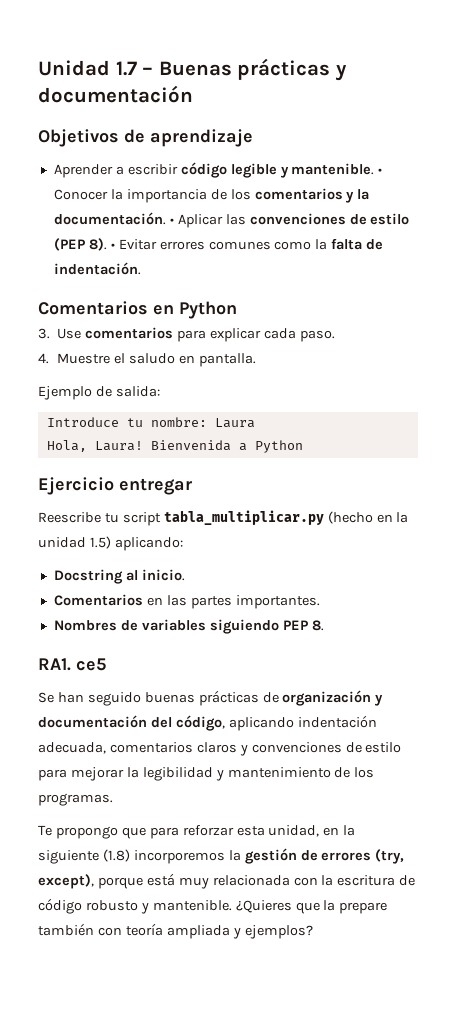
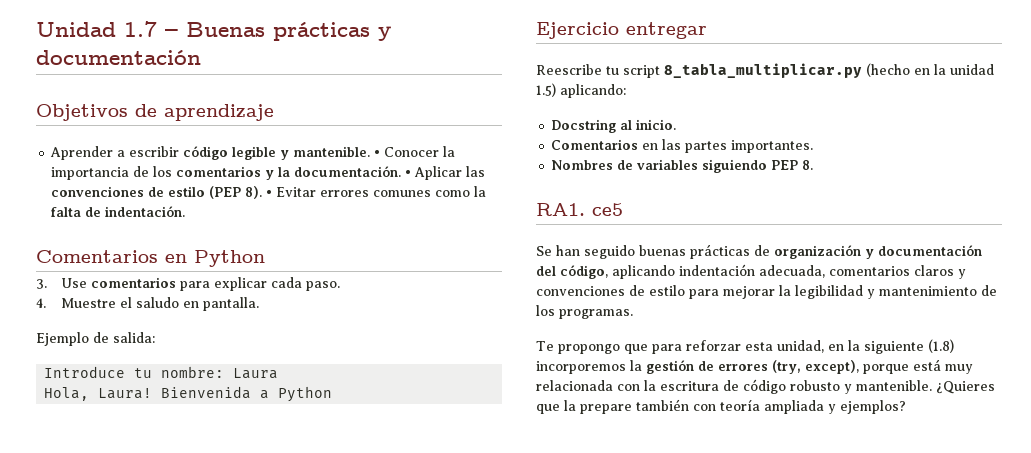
[163,510,324,525] tabla_multiplicar.py -> [664,63,862,78] 8_tabla_multiplicar.py

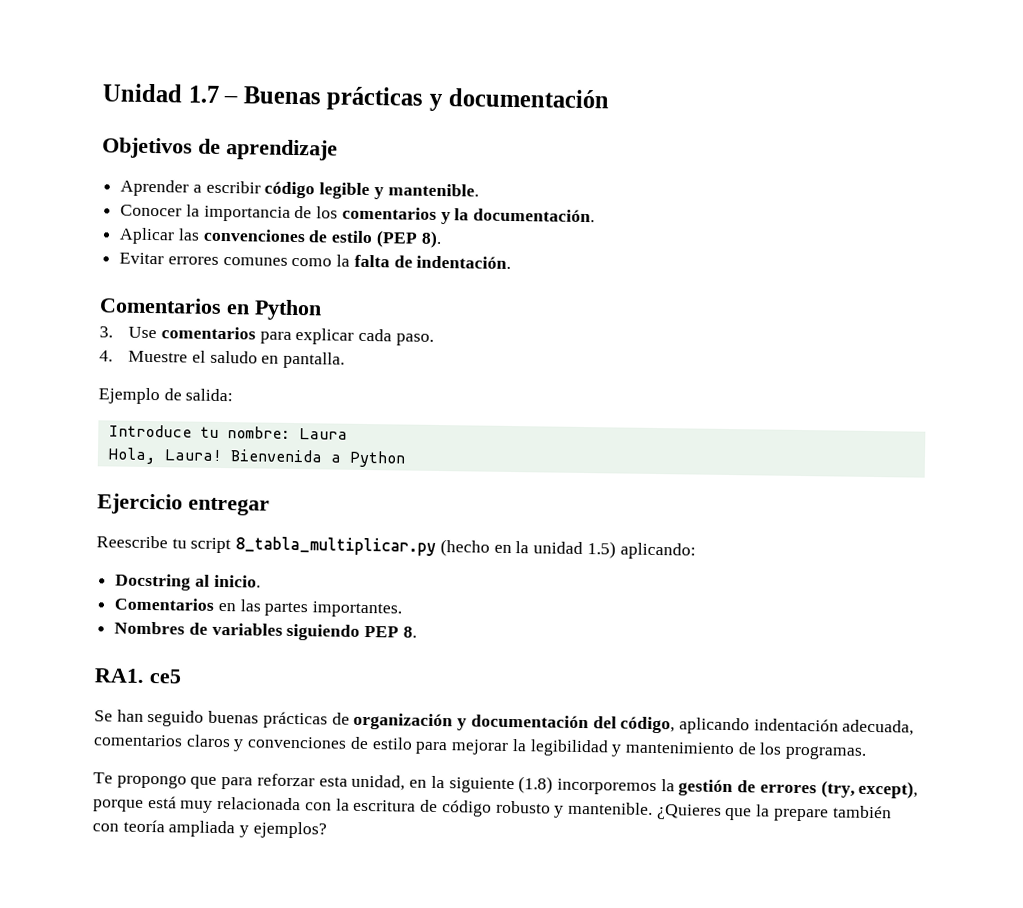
[374,150,381,157] • -> (479, 190) //
[405,170,412,177] • -> (596, 215) //
[266,190,273,197] • -> (442, 239) //

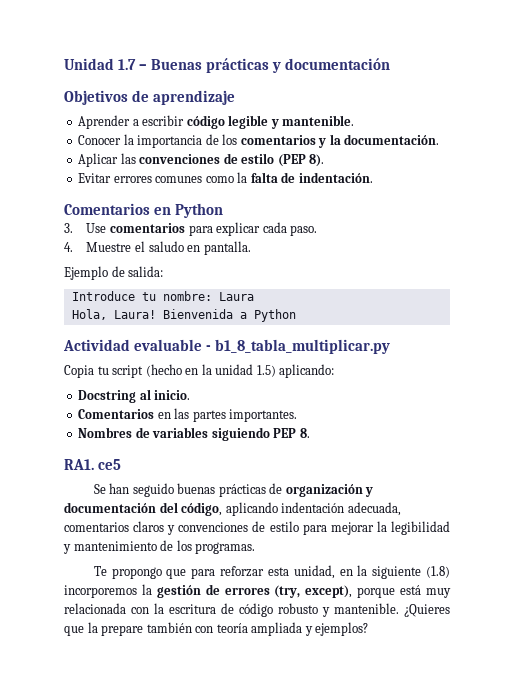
[97,493,270,516] [96,535,168,549] Ejercicio entregar // Reescribe -> [63,339,390,354] [64,365,94,378] Actividad evaluable - b1_8_tabla_multiplicar.py // Copia
[235,536,437,556] 8_tabla_multiplicar.py -> (144, 371) none

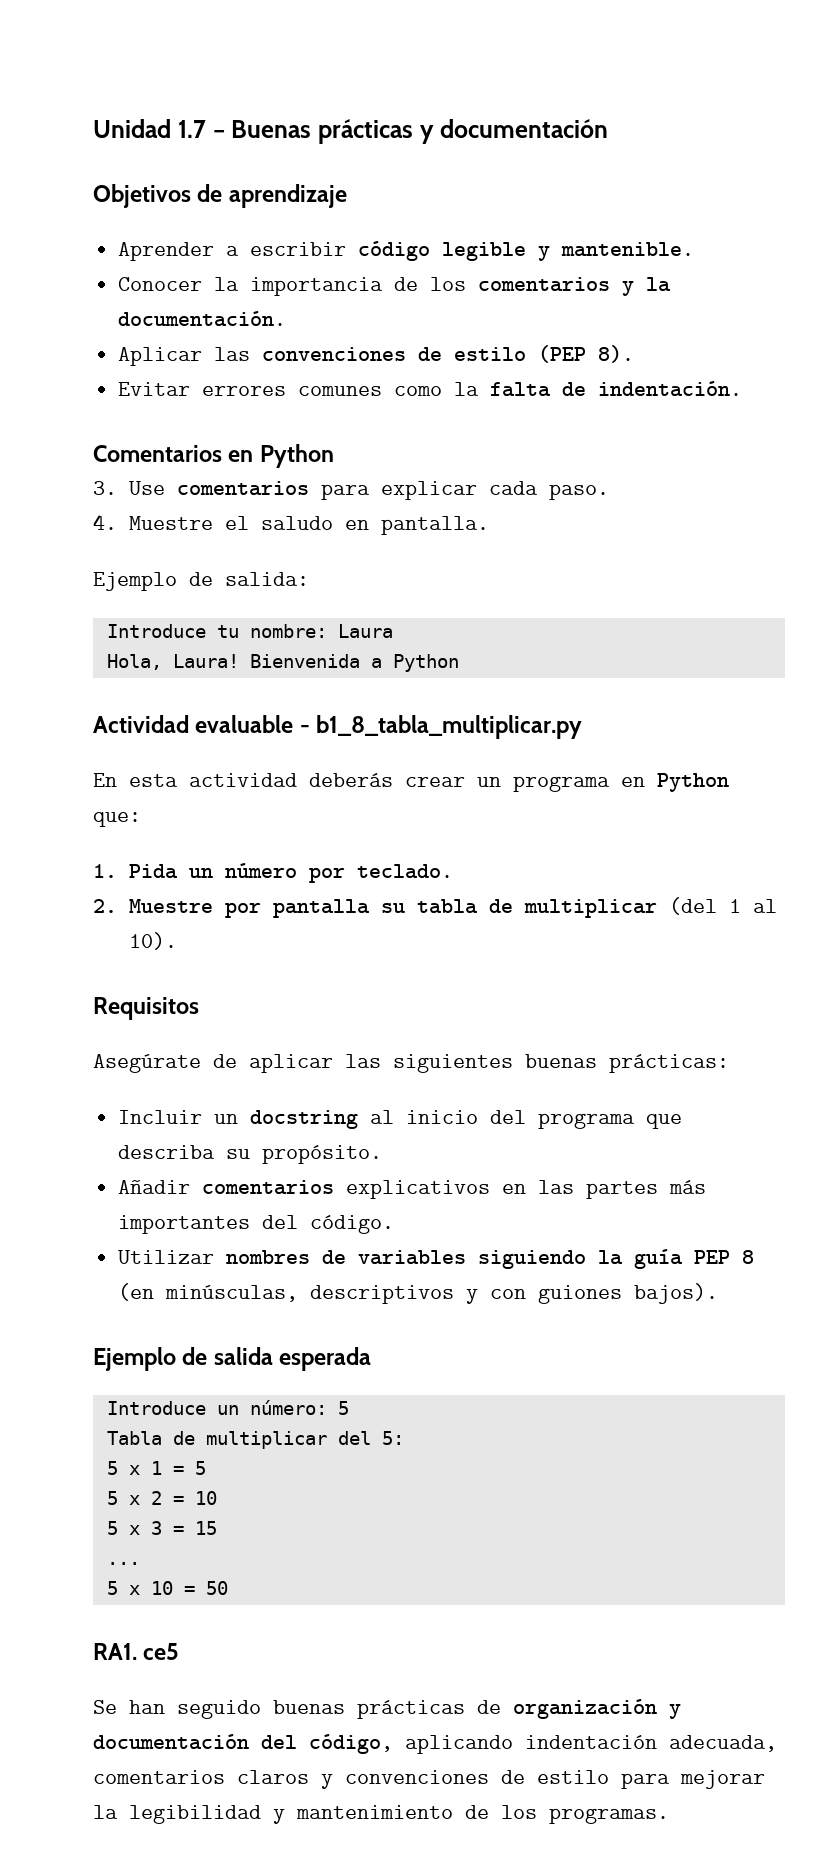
[64,364,335,378] [78,389,191,403] [78,408,298,422] [78,427,310,441] Copia tu script (hecho en la unidad 1.5) aplicando: // Docstring al inicio. // Comentarios en las partes importantes. // Nombres de variables siguiendo PEP 8. -> [93,773,729,792] [93,812,141,827] [93,863,453,883] [93,897,777,918] [128,932,177,950] [93,997,199,1020] [93,1054,729,1073] [118,1110,683,1129] [118,1145,383,1164] [118,1180,707,1199] [118,1215,395,1234] [118,1249,755,1269] [118,1283,719,1304] [93,1347,372,1371] [106,1400,349,1415] [106,1431,404,1449] [106,1461,206,1475] [106,1491,217,1505] [106,1521,217,1535] [106,1562,140,1565] [106,1581,228,1595] En esta actividad deberás crear un programa en Python que: // 1. Pida un número por teclado. // 2. Muestre por pantalla su tabla de multiplicar (del 1 al 10). // Requisitos // Asegúrate de aplicar las siguientes buenas prácticas: // Incluir un docstring al inicio del programa que describa su propósito. // Añadir comentarios explicativos en las partes más importantes del código. // Utilizar nombres de variables siguiendo la guía PEP 8 (en minúsculas, descriptivos y con guiones bajos). // Ejemplo de salida esperada // Introduce un número: 5 // Tabla de multiplicar del 5: // 5 x 1 = 5 // 5 x 2 = 10 // 5 x 3 = 15 // ... // 5 x 10 = 50
[93,565,450,579] [64,584,452,598] [64,603,450,617] [64,622,369,636] // Te propongo que para reforzar esta unidad, en la siguiente (1.8) incorporemos la gestión de errores (try, except), porque está muy relacionada con la escritura de código robusto y mantenible. ¿Quieres que la prepare también con teoría ampliada y ejemplos? -> (669, 1816) none

